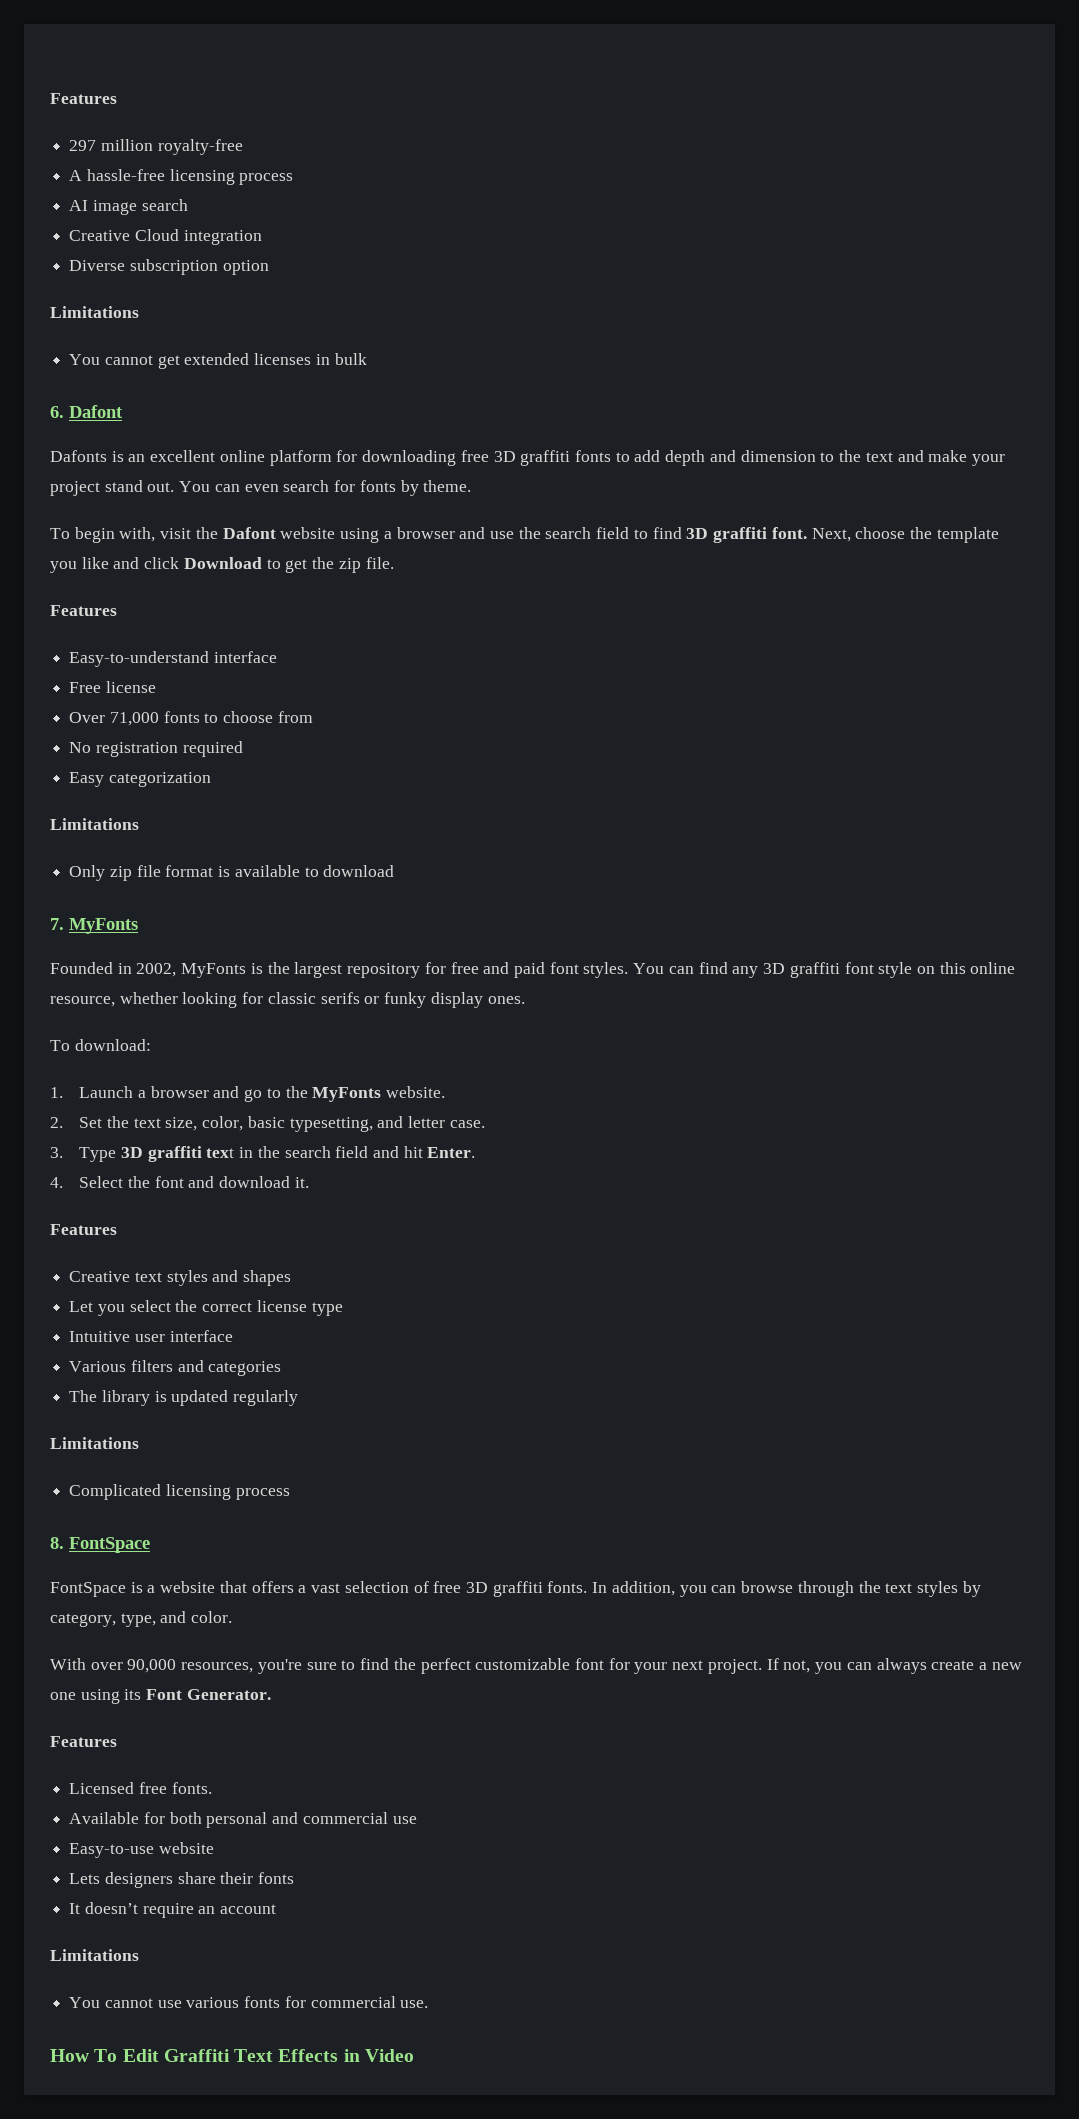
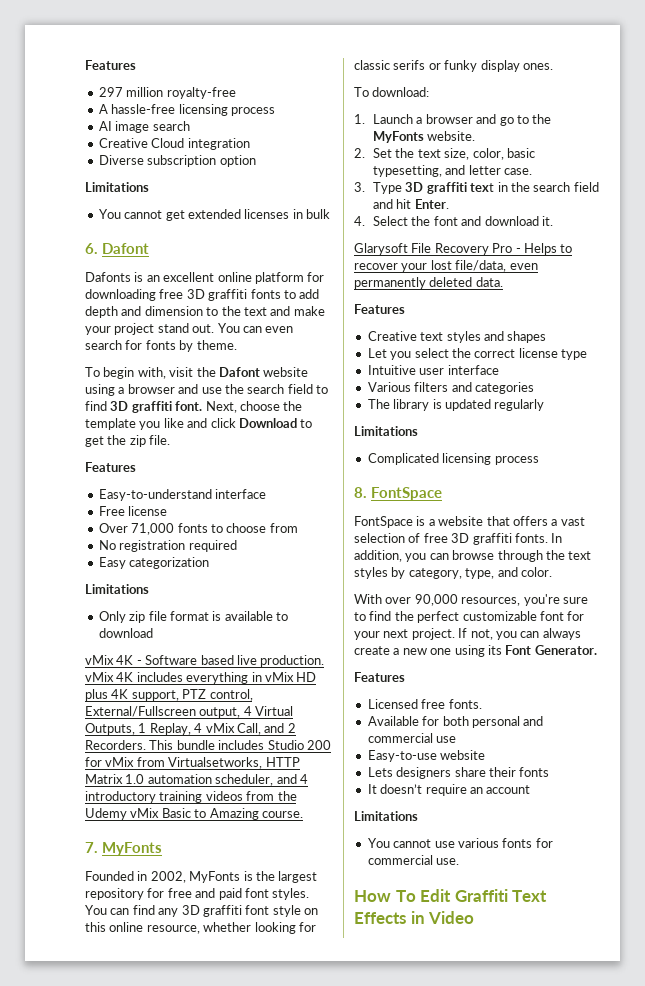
(395, 871) none -> [85,655,325,667] [85,672,317,684] [85,689,253,701] [85,706,294,718] [85,723,296,735] [85,740,331,750] [85,757,300,769] [85,774,308,786] [85,791,297,803] [85,808,303,820] // vMix 4K - Software based live production. vMix 4K includes everything in vMix HD plus 4K support, PTZ control, External/Fullscreen output, 4 Virtual Outputs, 1 Replay, 4 vMix Call, and 2 Recorders. This bundle includes Studio 200 for vMix from Virtualsetworks, HTTP Matrix 1.0 automation scheduler, and 4 introductory training videos from the Udemy vMix Basic to Amazing course.
(309, 1182) none -> [354,243,573,255] [354,260,538,272] [354,277,503,289] // Glarysoft File Recovery Pro - Helps to recover your lost file/data, even permanently deleted data.

